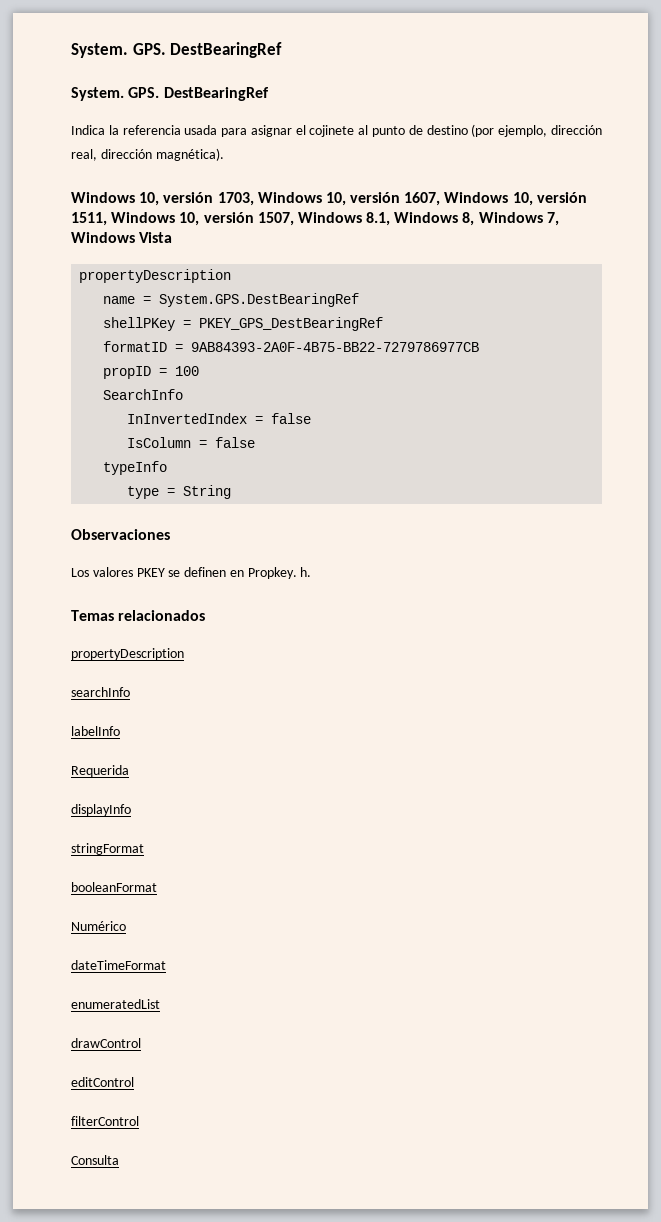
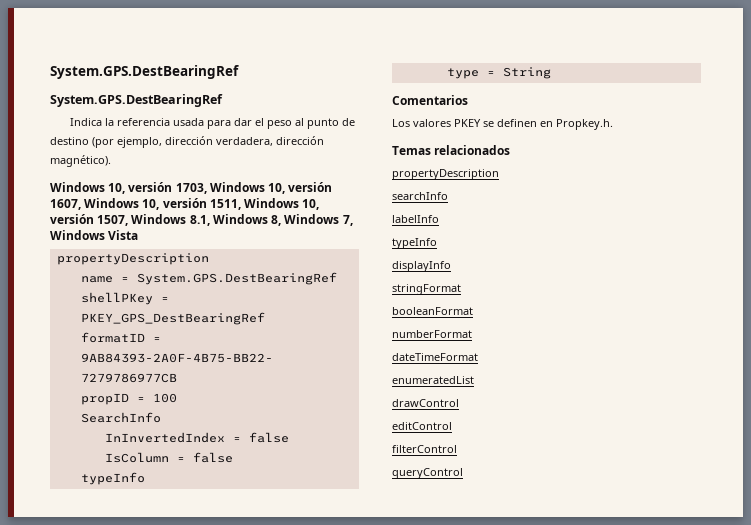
[71,42,283,58] [71,87,269,101] System. GPS. DestBearingRef // System. GPS. DestBearingRef -> [50,65,239,79] [50,94,223,107] System.GPS.DestBearingRef // System.GPS.DestBearingRef
[250,125,355,137] asignar el cojinete -> [234,118,293,129] dar el peso
[71,148,224,161] real, dirección magnética). -> [216,136,324,146] [50,155,111,167] verdadera, dirección magnético).
[71,529,170,540] Observaciones -> [392,95,468,105] Comentarios
[247,567,312,579] Propkey. h. -> [556,119,613,130] Propkey.h.
[71,765,129,777] Requerida -> [392,238,437,249] typeInfo
[71,921,126,931] Numérico -> [392,330,472,338] numberFormat
[71,1155,119,1165] Consulta -> [392,468,463,479] queryControl

